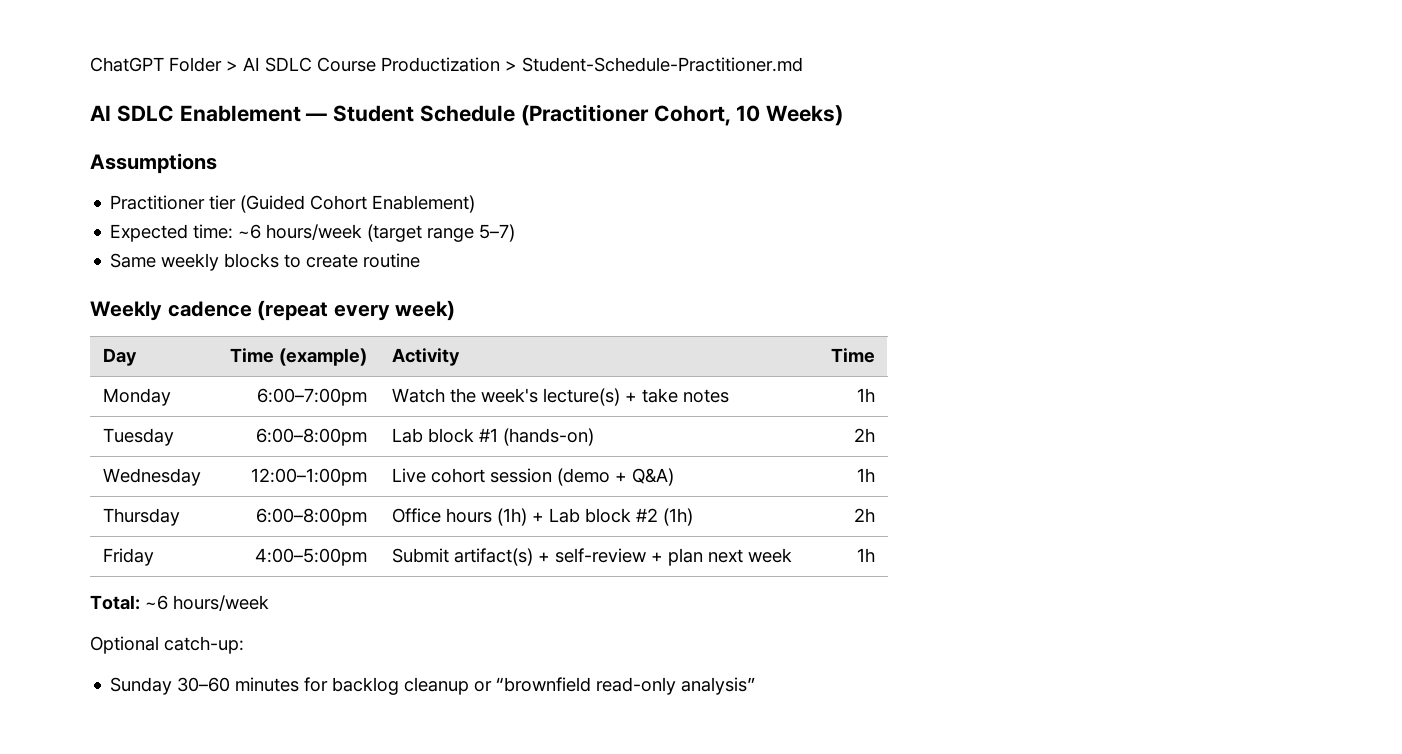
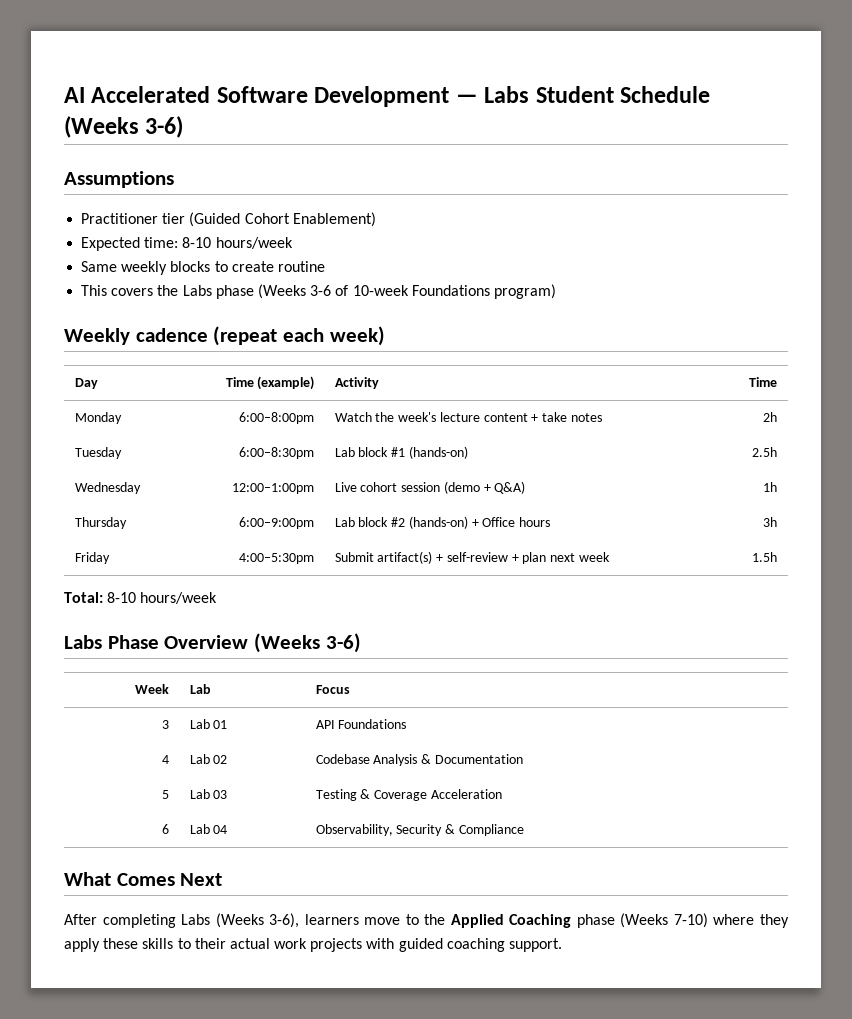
[90,57,803,72] [90,104,844,126] ChatGPT Folder > AI SDLC Course Productization > Student-Schedule-Practitioner.md // AI SDLC Enablement — Student Schedule (Practitioner Cohort, 10 Weeks) -> [64,86,711,107] [64,116,184,138] AI Accelerated Software Development — Labs Student Schedule (Weeks 3-6)
[238,224,516,242] ~6 hours/week (target range 5–7) -> [182,237,293,249] 8-10 hours/week
(421, 260) none -> [81,284,556,299] // This covers the Labs phase (Weeks 3-6 of 10-week Foundations program)
[333,304,390,321] every -> [283,328,325,342] each
[257,388,368,406] 6:00–7:00pm -> [239,412,315,424] 6:00–8:00pm
[542,388,620,406] lecture(s) -> [439,412,528,422] lecture content
[857,388,876,402] 1h -> [763,412,778,422] 2h
[256,428,368,446] 6:00–8:00pm -> [239,447,315,459] 6:00–8:30pm
[854,428,876,442] 2h -> [752,447,778,457] 2.5h
[256,508,368,526] [391,508,693,526] [854,508,876,522] 6:00–8:00pm | Office hours (1h) + Lab block #2 (1h) | 2h -> [239,517,315,529] [334,516,551,529] [763,517,778,527] 6:00–9:00pm | Lab block #2 (hands-on) + Office hours | 3h
[255,548,368,566] 4:00–5:00pm -> [239,553,315,564] 4:00–5:30pm
[857,548,876,562] 1h -> [752,552,778,562] 1.5h
[145,595,269,611] [90,636,244,654] [110,677,756,695] ~6 hours/week // Optional catch-up: // Sunday 30–60 minutes for backlog cleanup or “brownfield read-only analysis” -> [107,592,218,604] [64,633,361,653] [135,684,170,694] [189,684,211,694] [315,685,350,694] [162,720,170,729] [189,719,228,729] [315,719,407,729] [162,755,170,764] [189,754,228,764] [315,754,523,766] [162,790,170,799] [189,789,228,799] [315,789,502,801] [162,824,170,834] [189,824,228,834] [315,824,524,836] [64,872,223,886] [64,913,789,928] [64,938,563,952] 8-10 hours/week // Labs Phase Overview (Weeks 3-6) // Week | Lab | Focus // 3 | Lab 01 | API Foundations // 4 | Lab 02 | Codebase Analysis & Documentation // 5 | Lab 03 | Testing & Coverage Acceleration // 6 | Lab 04 | Observability, Security & Compliance // What Comes Next // After completing Labs (Weeks 3-6), learners move to the Applied Coaching phase (Weeks 7-10) where they apply these skills to their actual work projects with guided coaching support.

